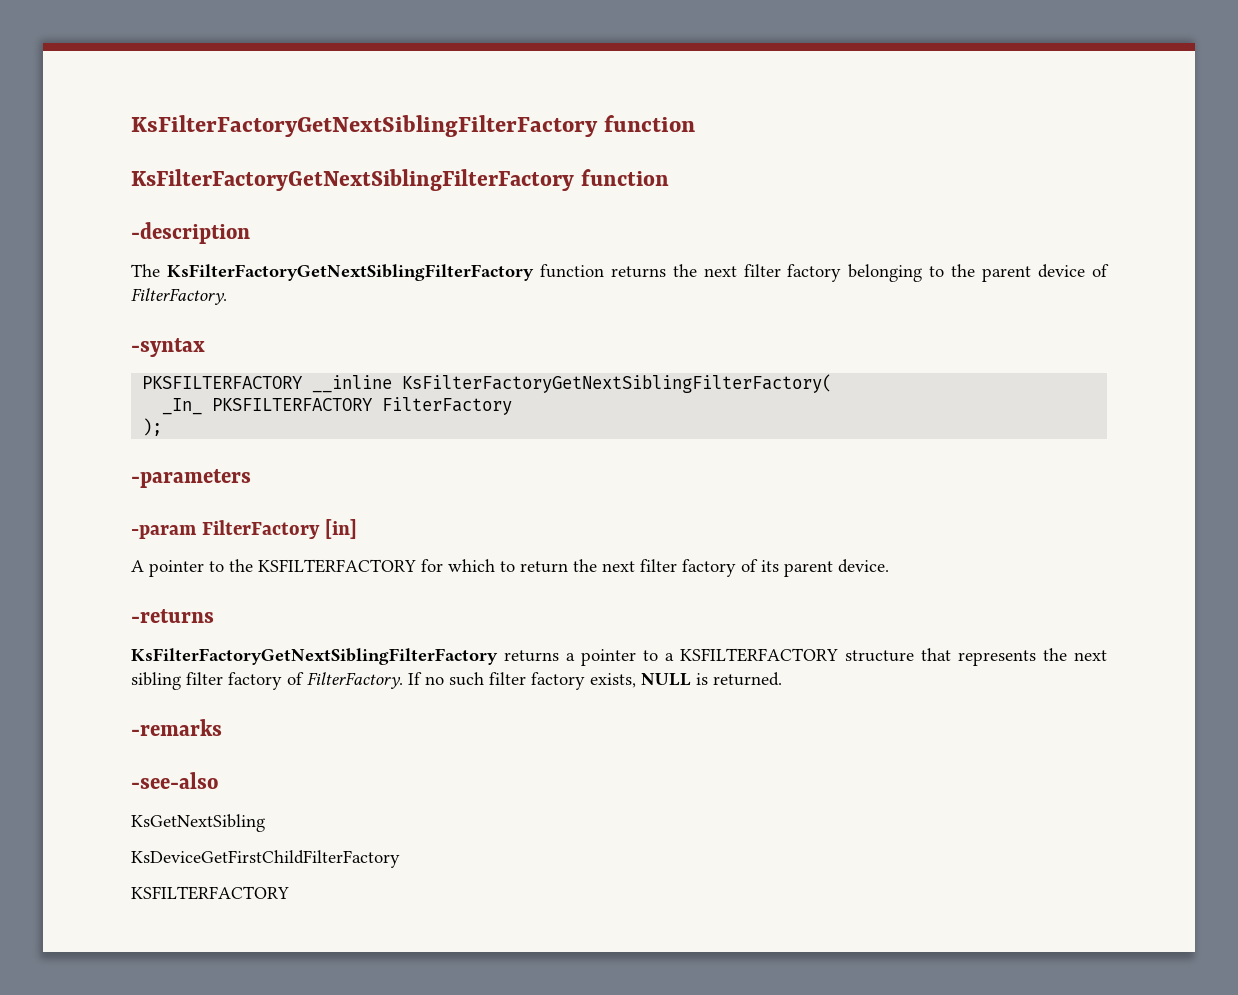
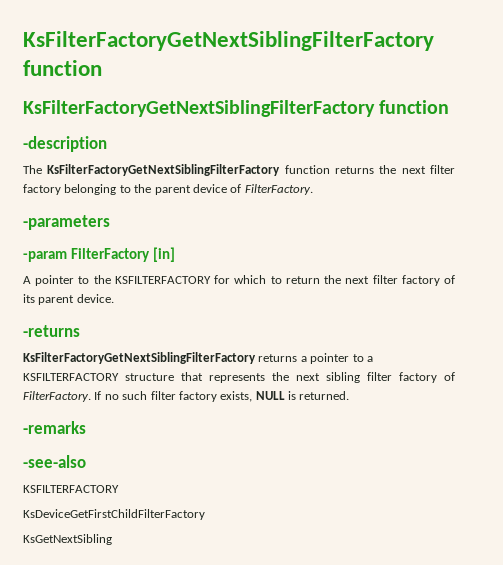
[131,338,205,357] [142,374,833,393] [162,397,513,415] [142,418,163,436] // -syntax // PKSFILTERFACTORY __inline KsFilterFactoryGetNextSiblingFilterFactory( // _In_ PKSFILTERFACTORY FilterFactory // ); -> (313, 189) none
[131,814,265,832] KsGetNextSibling -> [23,485,119,493] KSFILTERFACTORY
[131,886,289,900] KSFILTERFACTORY -> [23,534,112,545] KsGetNextSibling

